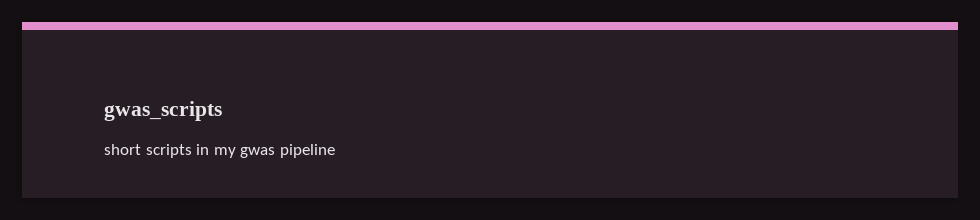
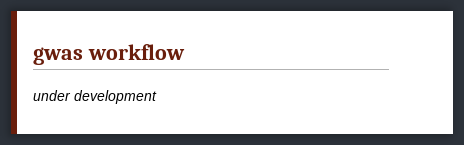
[104,101,222,121] [104,144,335,158] gwas_scripts // short scripts in my gwas pipeline -> [33,44,185,65] [33,90,157,104] gwas workflow // under development

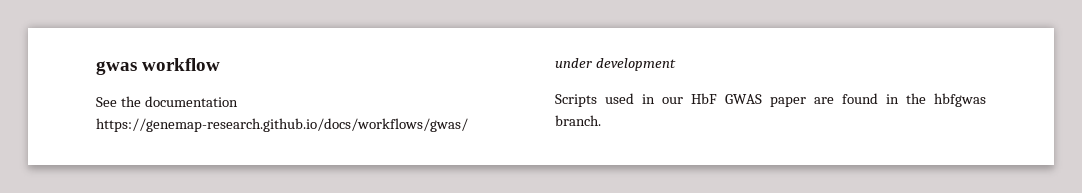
[33,90,157,104] under development -> [96,96,238,107] [96,118,468,132] [555,58,676,71] [555,93,986,107] [555,115,601,126] See the documentation https://genemap-research.github.io/docs/workflows/gwas/ // under development // Scripts used in our HbF GWAS paper are found in the hbfgwas branch.

